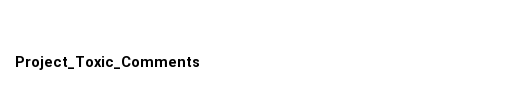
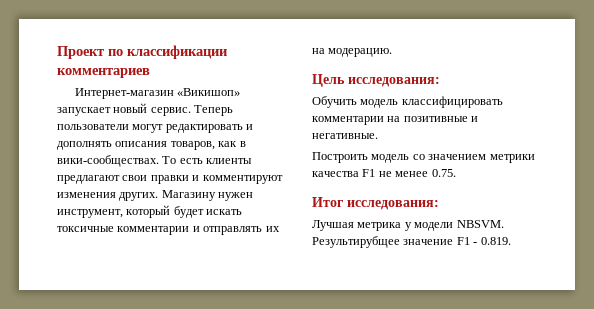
[15,56,200,70] Project_Toxic_Comments -> [57,45,227,59] [57,68,150,78] [74,88,241,99] [57,103,234,116] [57,124,254,133] [57,141,246,150] [57,155,253,167] [57,175,283,184] [57,190,254,201] [57,205,243,218] [57,226,280,235] [312,48,393,57] [312,74,440,87] [312,96,503,108] [312,116,479,125] [312,133,378,139] [312,152,535,163] [312,169,456,177] [312,197,439,210] [312,220,504,231] [312,236,511,248] Проект по классификации комментариев // Интернет-магазин «Викишоп» запускает новый сервис. Теперь пользователи могут редактировать и дополнять описания товаров, как в вики-сообществах. То есть клиенты предлагают свои правки и комментируют изменения других. Магазину нужен инструмент, который будет искать токсичные комментарии и отправлять их на модерацию. // Цель исследования: // Обучить модель классифицировать комментарии на позитивные и негативные. // Построить модель со значением метрики качества F1 не менее 0.75. // Итог исследования: // Лучшая метрика у модели NBSVM. Результирубщее значение F1 - 0.819.

